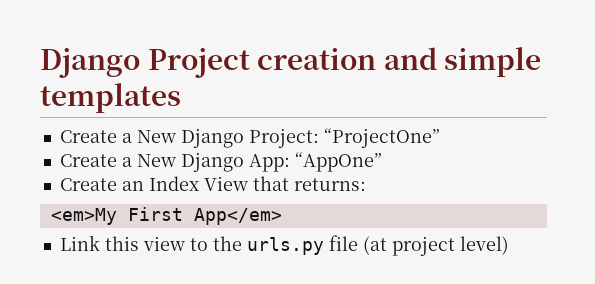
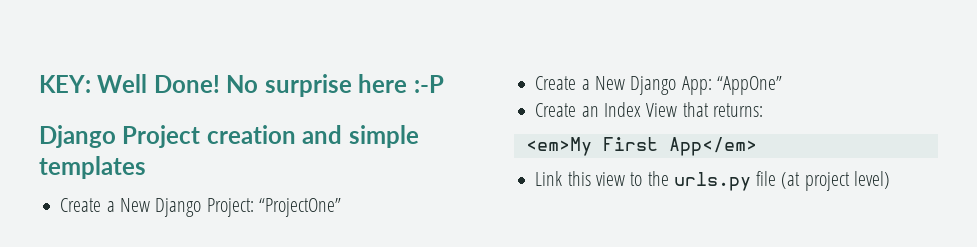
(40, 63) none -> [39,74,444,97] KEY: Well Done! No surprise here :-P //

